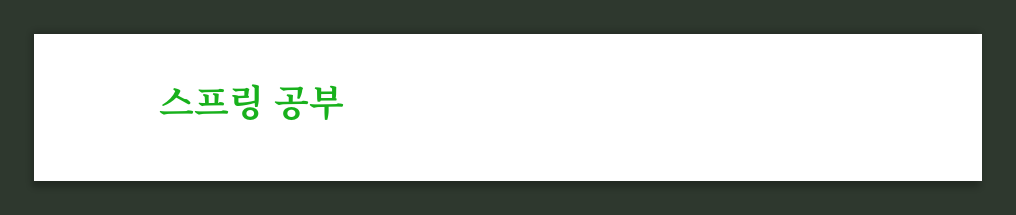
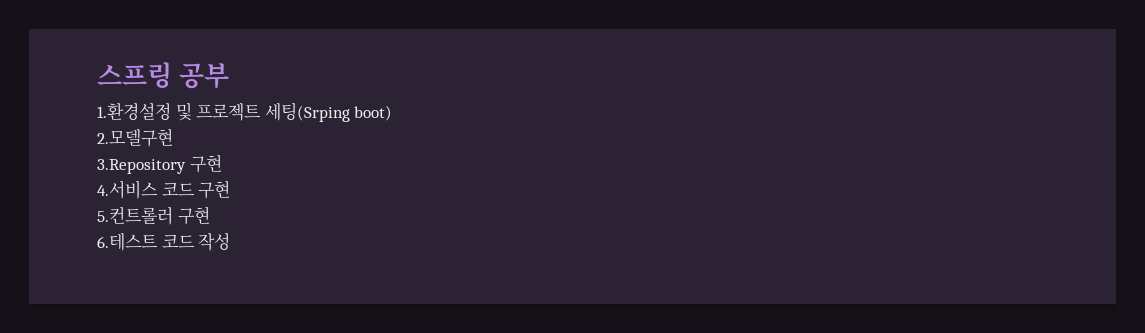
(344, 103) none -> [97,102,393,122] [97,128,173,147] [97,154,222,174] [97,180,231,199] [97,206,210,225] [97,232,231,251] // 1.환경설정 및 프로젝트 세팅(Srping boot) // 2.모델구현 // 3.Repository 구현 // 4.서비스 코드 구현 // 5.컨트롤러 구현 // 6.테스트 코드 작성

